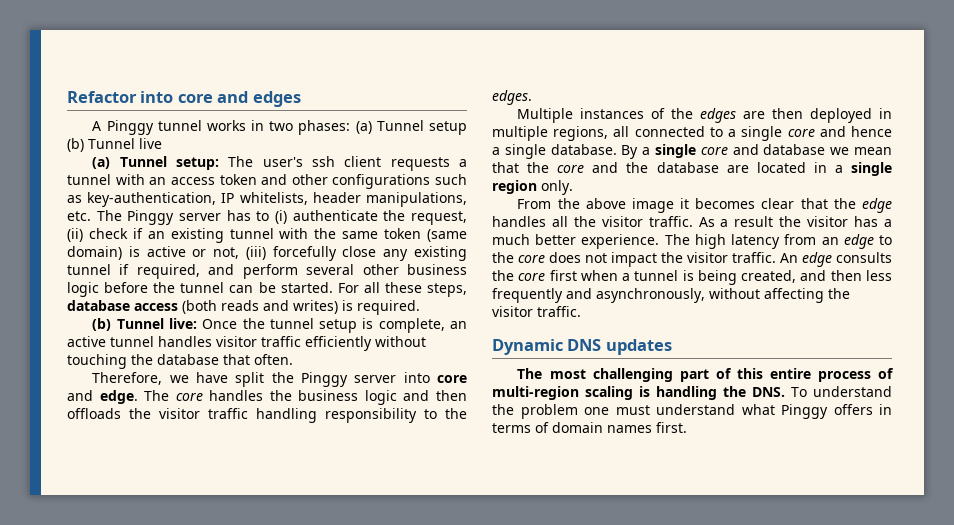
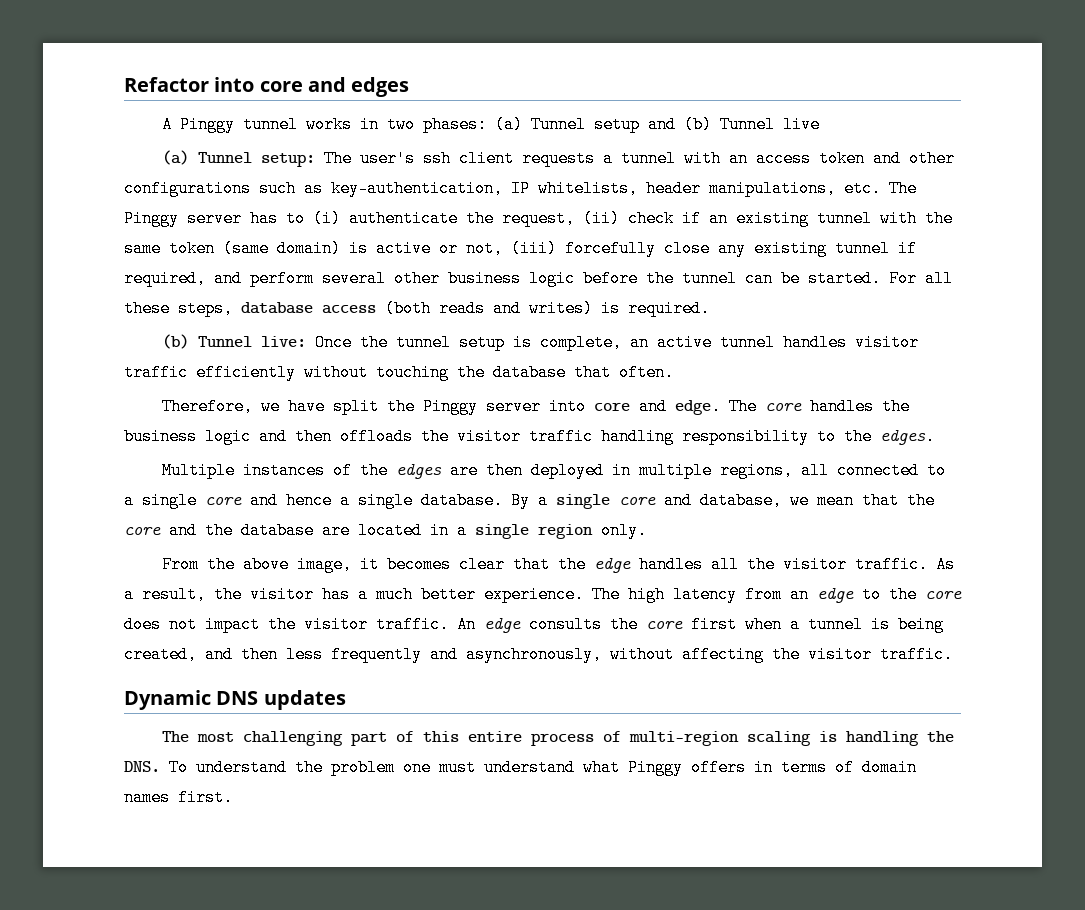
(467, 128) none -> [648,116,677,133] and
[763,144,826,155] database -> [700,492,782,509] database,
[631,198,674,213] image -> [297,556,353,573] image,
[734,216,774,227] result -> [142,586,206,603] result,

